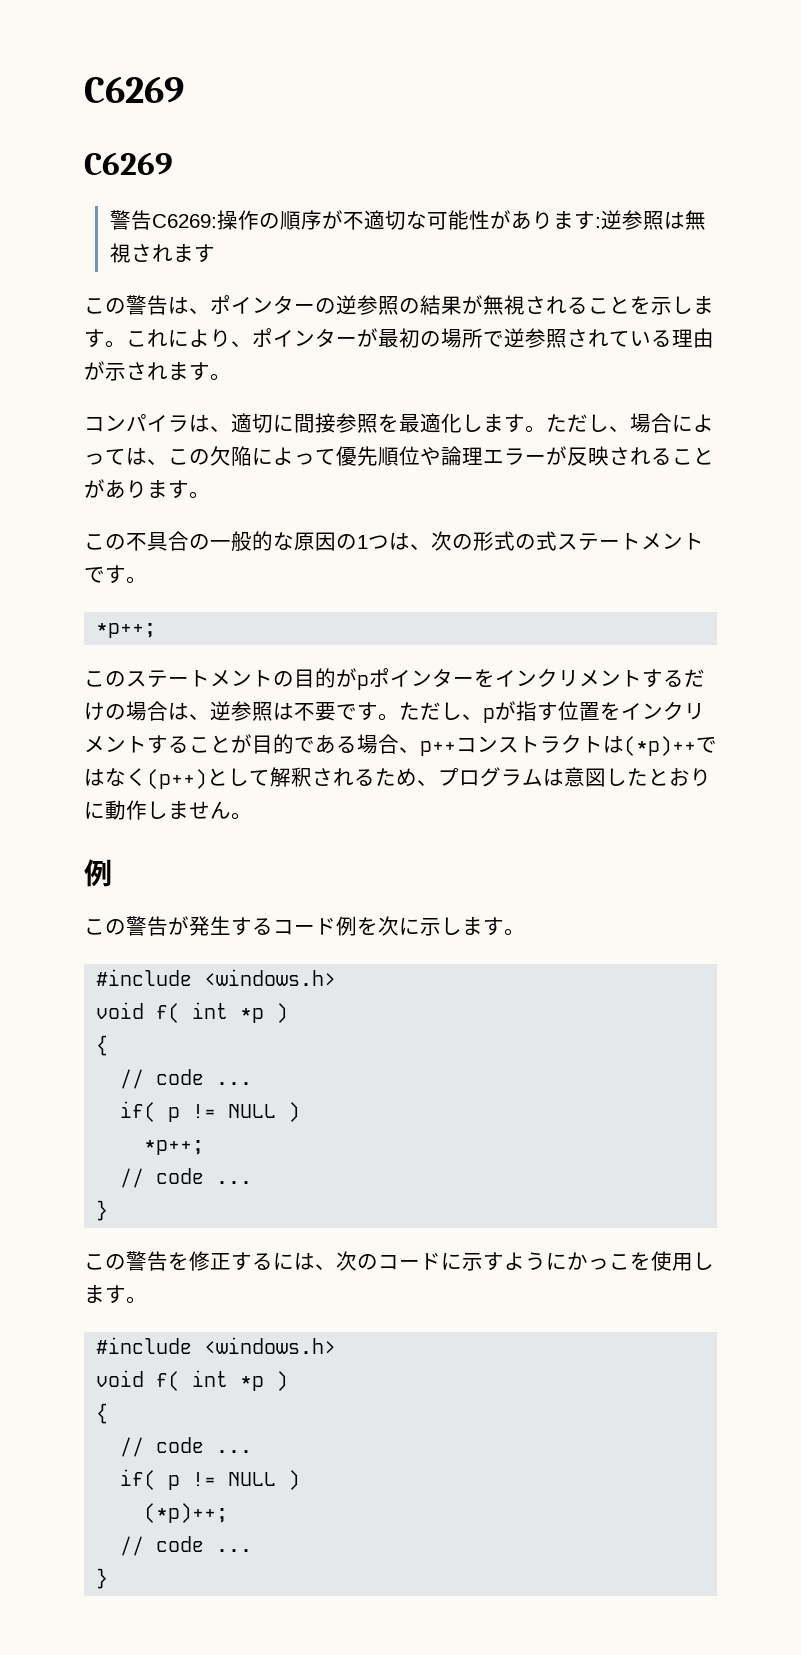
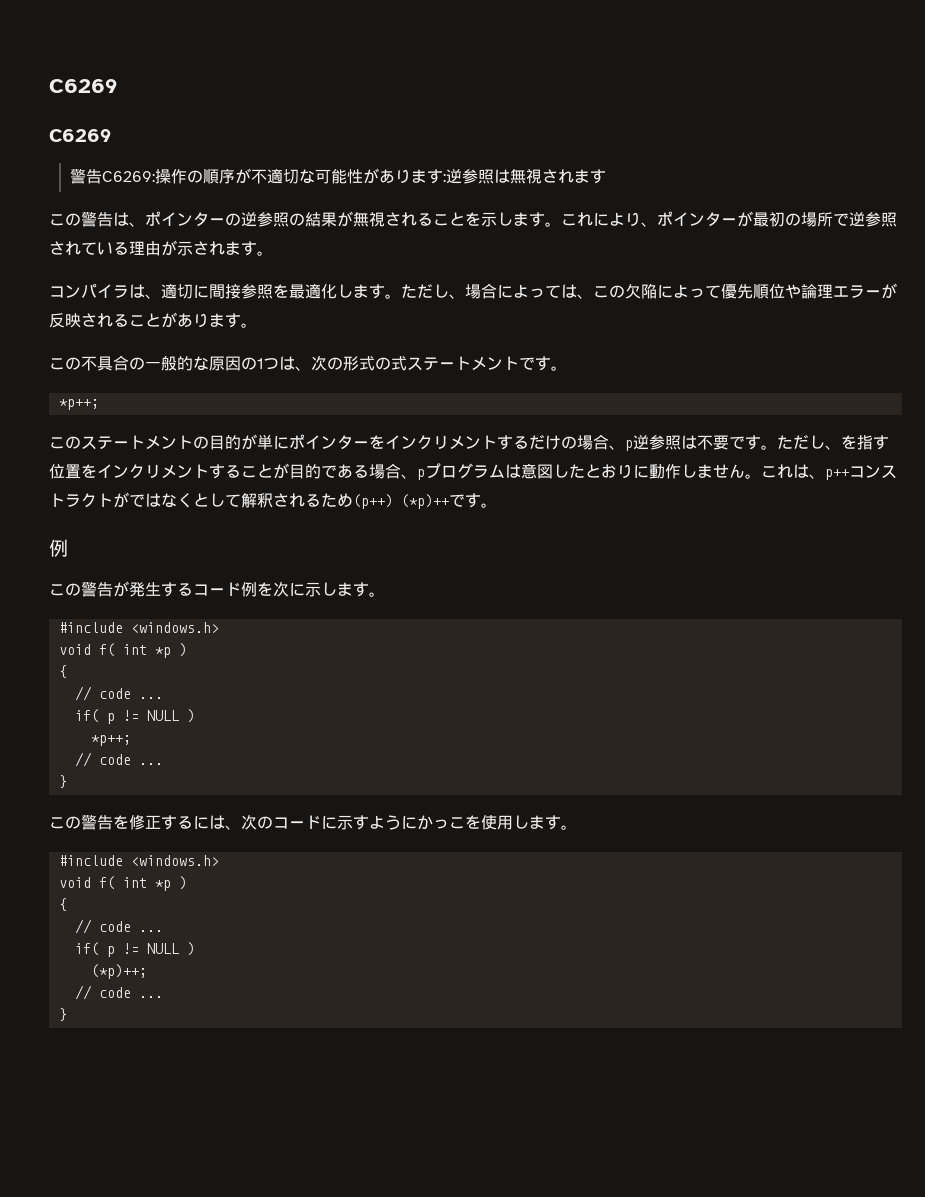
[357,675,369,690] p -> [257,434,289,450] 単に
[168,702,210,720] は、 -> [609,440,633,451] 、p
[483,701,516,723] pが -> [841,435,857,449] を
[420,734,717,756] [84,767,438,789] p++コンストラクトは(*p)++ではなく(p++)として解釈されるため、 -> [417,469,425,480] p
(252, 816) none -> [761,464,897,480] [49,492,497,509] これは、p++コンストラクトがではなくとして解釈されるため(p++) (*p)++です。

